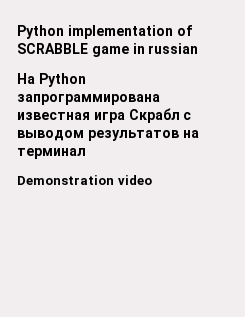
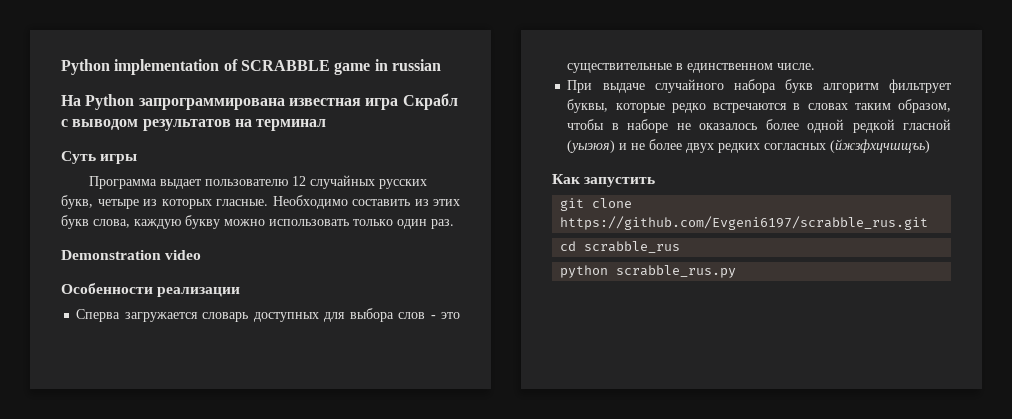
[17,175,152,185] Demonstration video -> [61,151,138,164] [88,175,427,189] [61,195,460,209] [61,215,454,229] [61,250,202,260] [61,283,241,297] [76,308,460,322] [567,63,816,73] [567,79,951,93] [567,99,951,113] [567,119,951,133] [567,139,931,153] [552,174,656,187] [560,198,633,211] [560,216,929,230] [560,241,681,253] [560,265,737,278] Суть игры // Программа выдает пользователю 12 случайных русских букв, четыре из которых гласные. Необходимо составить из этих букв слова, каждую букву можно использовать только один раз. // Demonstration video // Особенности реализации // Сперва загружается словарь доступных для выбора слов - это существительные в единственном числе. // При выдаче случайного набора букв алгоритм фильтрует буквы, которые редко встречаются в словах таким образом, чтобы в наборе не оказалось более одной редкой гласной (уыэюя) и не более двух редких согласных (йжзфхцчшщъь) // Как запустить // git clone https://github.com/Evgeni6197/scrabble_rus.git // cd scrabble_rus // python scrabble_rus.py

